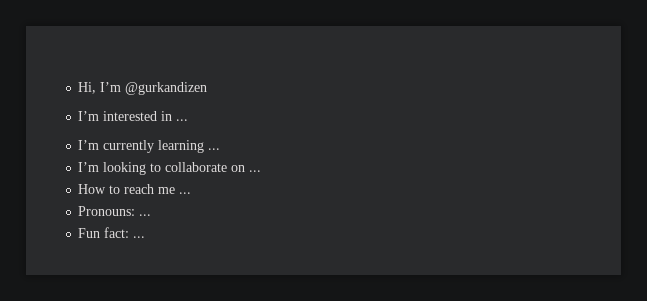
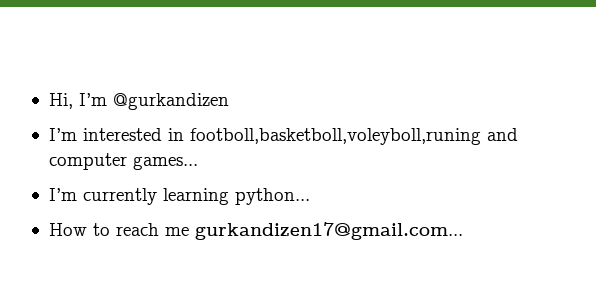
[176,119,189,121] ... -> [189,128,518,145] [48,153,198,170] footboll,basketboll,voleyboll,runing and computer games...
[208,148,221,150] [78,162,262,175] [78,184,192,194] [78,206,152,216] [78,227,146,238] ... // I’m looking to collaborate on ... // How to reach me ... // Pronouns: ... // Fun fact: ... -> [234,188,310,205] [48,222,463,240] python... // How to reach me gurkandizen17@gmail.com...

